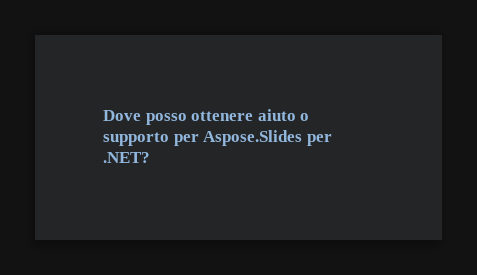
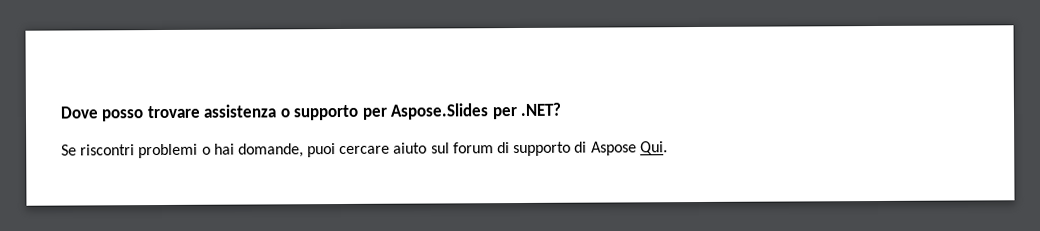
[191,109,296,121] ottenere aiuto -> [146,104,278,119] trovare assistenza
(150, 157) none -> [61,141,668,159] // Se riscontri problemi o hai domande, puoi cercare aiuto sul forum di supporto di Aspose Qui.

